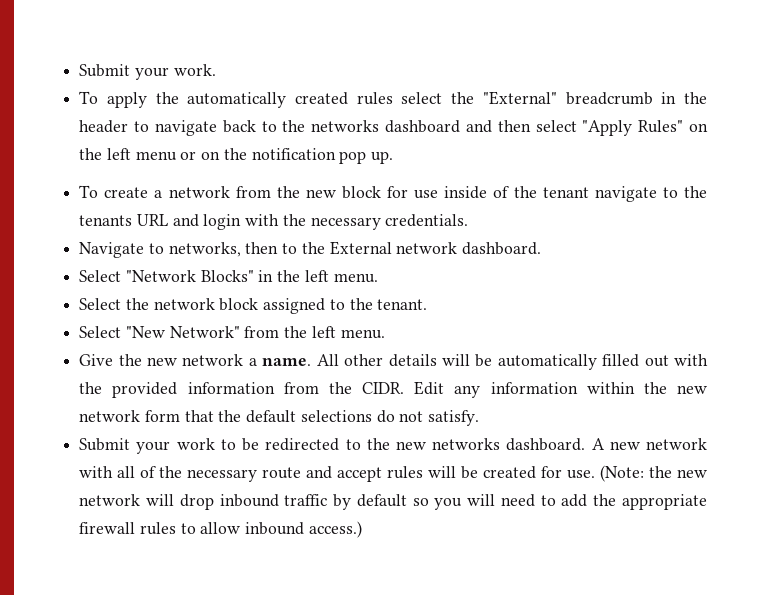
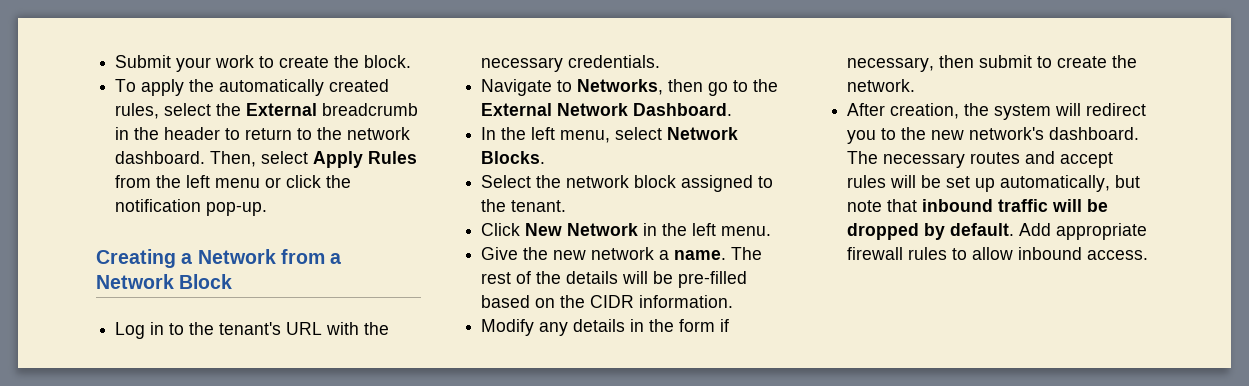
[79,64,216,80] Submit your work. -> [115,55,412,72] Submit your work to create the block.
[356,92,393,105] rules -> [115,103,160,119] rules,
[482,91,557,105] "External" -> [246,103,318,116] External
[154,120,709,136] navigate back to the networks dashboard and then select "Apply Rules" on -> [245,127,411,140] [115,151,418,168] [115,175,152,188] return to the network dashboard. Then, select Apply Rules from
[201,151,221,160] on -> [286,175,322,188] click
[339,151,394,164] [79,185,707,202] [79,214,242,230] pop up. // To create a network from the new block for use inside of the tenant navigate to the tenants URL and login -> [206,202,268,216] [96,249,342,268] [96,274,233,289] [115,322,323,339] pop-up. // Creating a Network from a Network Block // Log in to the tenant's URL
[168,241,542,257] [79,270,378,283] networks, then to the External network dashboard. // Select "Network Blocks" in the left menu. -> [577,79,779,96] [481,103,733,116] [481,127,739,143] [481,151,546,164] Networks, then go to the External Network Dashboard. // In the left menu, select Network Blocks.
[79,326,280,338] Select "New Network" from -> [481,223,658,236] Click New Network in
[316,354,709,370] [79,381,707,398] [79,410,480,426] [79,438,707,454] [79,466,302,482] All other details will be automatically filled out with the provided information from the CIDR. Edit any information within the new network form that the default selections do not satisfy. // Submit your work to be redirected to the new networks dashboard. A new network with all of the necessary route -> [731,247,763,260] [481,271,748,288] [481,295,734,308] [481,319,730,336] [847,55,1138,72] [847,79,916,92] [847,103,1147,120] [847,127,1140,144] [847,151,1021,168] The rest of the details will be pre-filled based on the CIDR information. // Modify any details in the form if necessary, then submit to create the network. // After creation, the system will redirect you to the new network's dashboard. The necessary routes
[483,465,707,482] [79,494,617,510] created for use. (Note: the new network will drop inbound traffic by default so you will need to add the -> [946,175,1141,192] [847,199,1109,212] [847,223,1052,240] set up automatically, but note that inbound traffic will be dropped by default. Add
[308,521,362,538] access.) -> [1087,250,1149,260] access.

